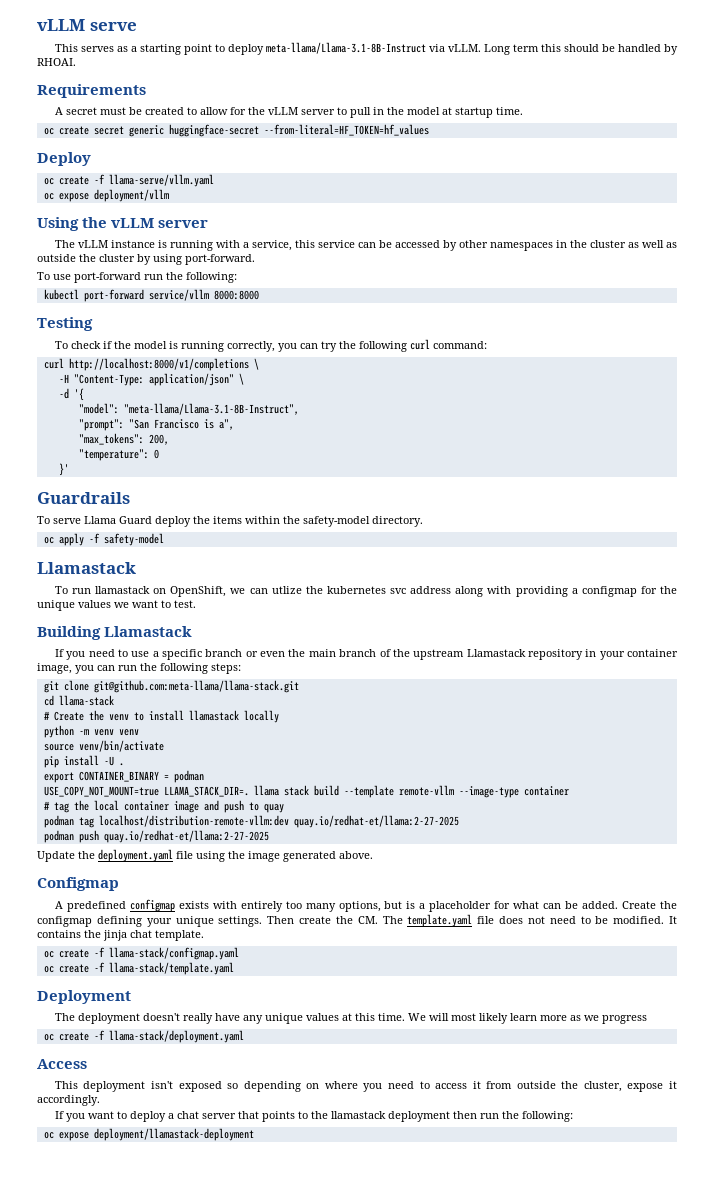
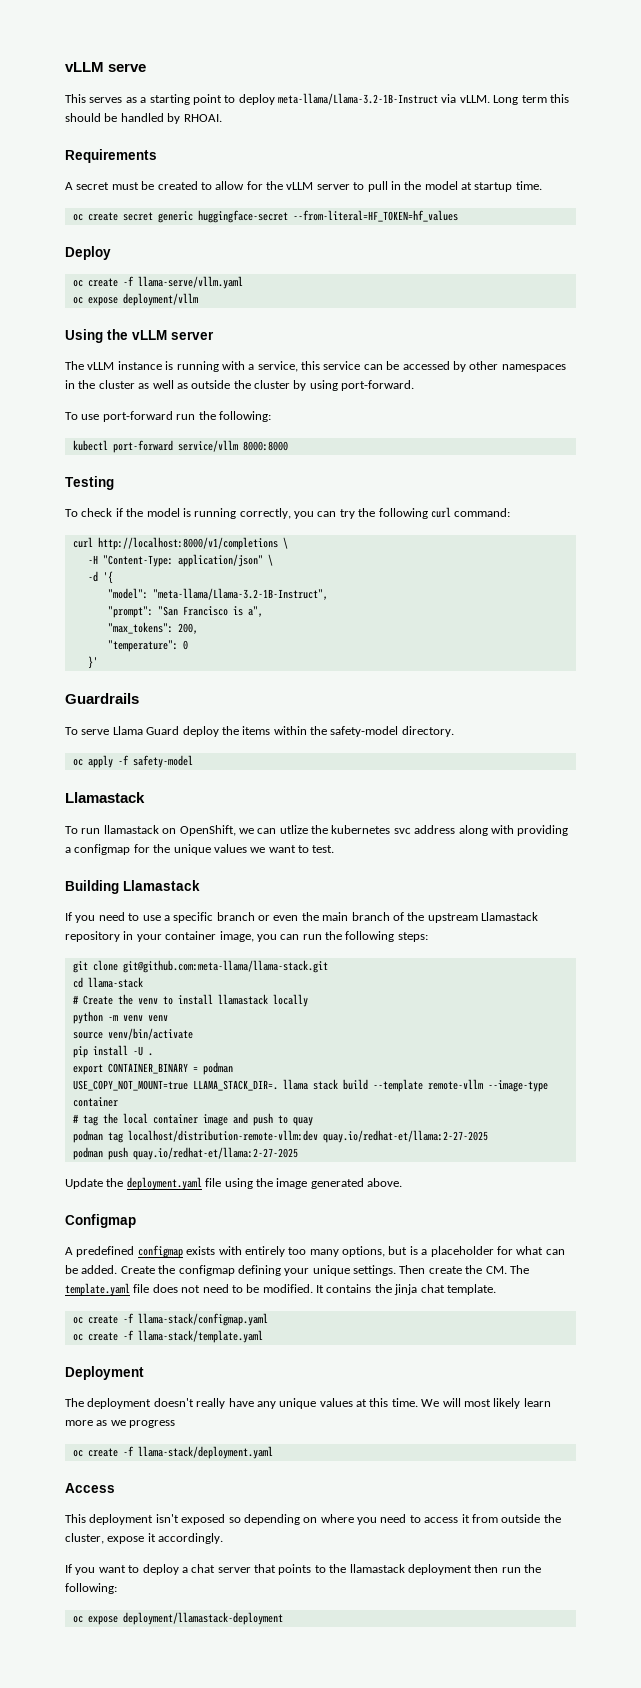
[265,42,426,54] meta-llama/Llama-3.1-8B-Instruct -> [278,93,438,105] meta-llama/Llama-3.2-1B-Instruct
[123,403,299,415] "meta-llama/Llama-3.1-8B-Instruct", -> [152,588,328,600] "meta-llama/Llama-3.2-1B-Instruct",

